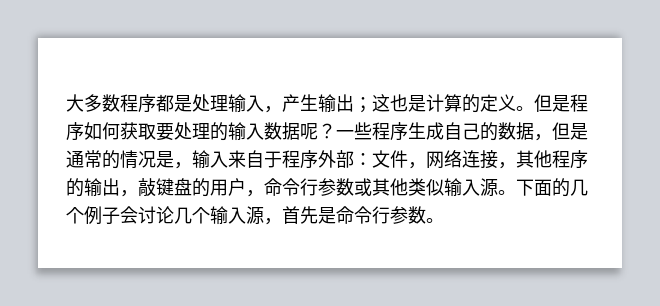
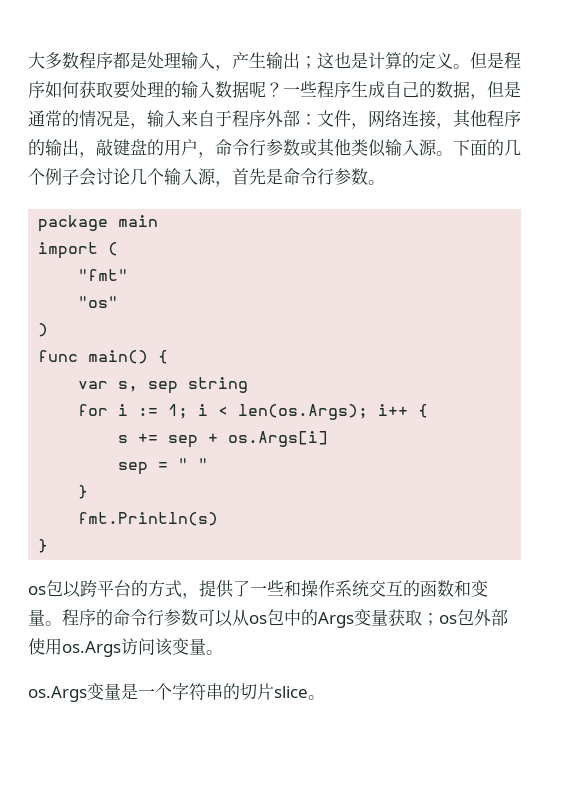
(444, 220) none -> [38,215,159,232] [38,242,119,259] [78,269,129,281] [78,296,119,308] [38,323,49,337] [38,350,169,364] [78,377,249,394] [78,404,429,420] [118,431,329,448] [118,458,209,475] [78,485,89,499] [78,512,219,526] [38,539,49,553] [28,580,488,599] [28,609,508,628] [28,638,223,657] [28,683,325,702] // package main // import ( // "fmt" // "os" // ) // func main() { // var s, sep string // for i := 1; i < len(os.Args); i++ { // s += sep + os.Args[i] // sep = " " // } // fmt.Println(s) // } // os包以跨平台的方式，提供了一些和操作系统交互的函数和变量。程序的命令行参数可以从os包中的Args变量获取；os包外部使用os.Args访问该变量。 // os.Args变量是一个字符串的切片slice。

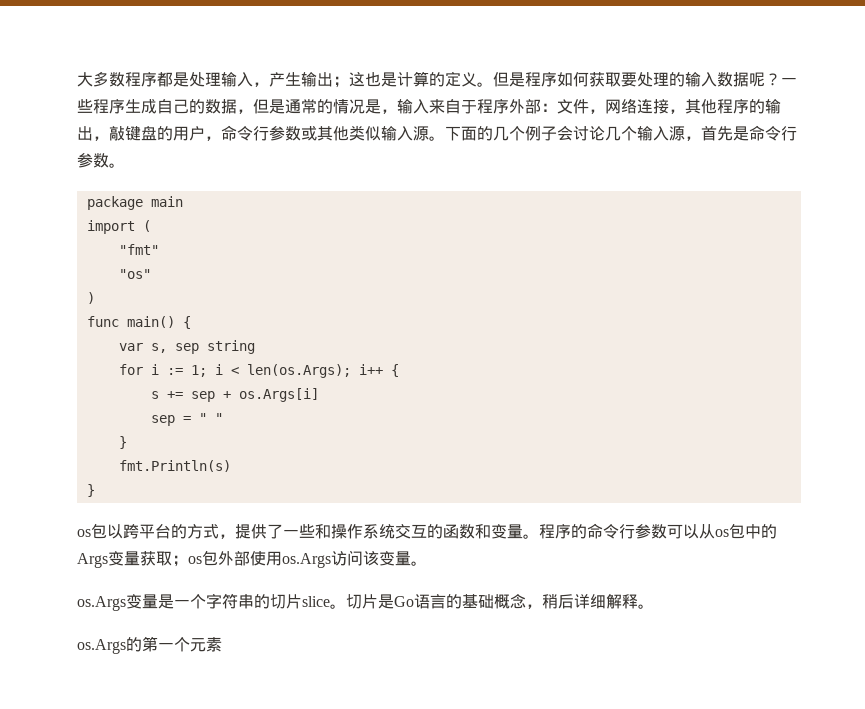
(325, 697) none -> [346,593,654,609] [77,636,222,654] 切片是Go语言的基础概念，稍后详细解释。 // os.Args的第一个元素

